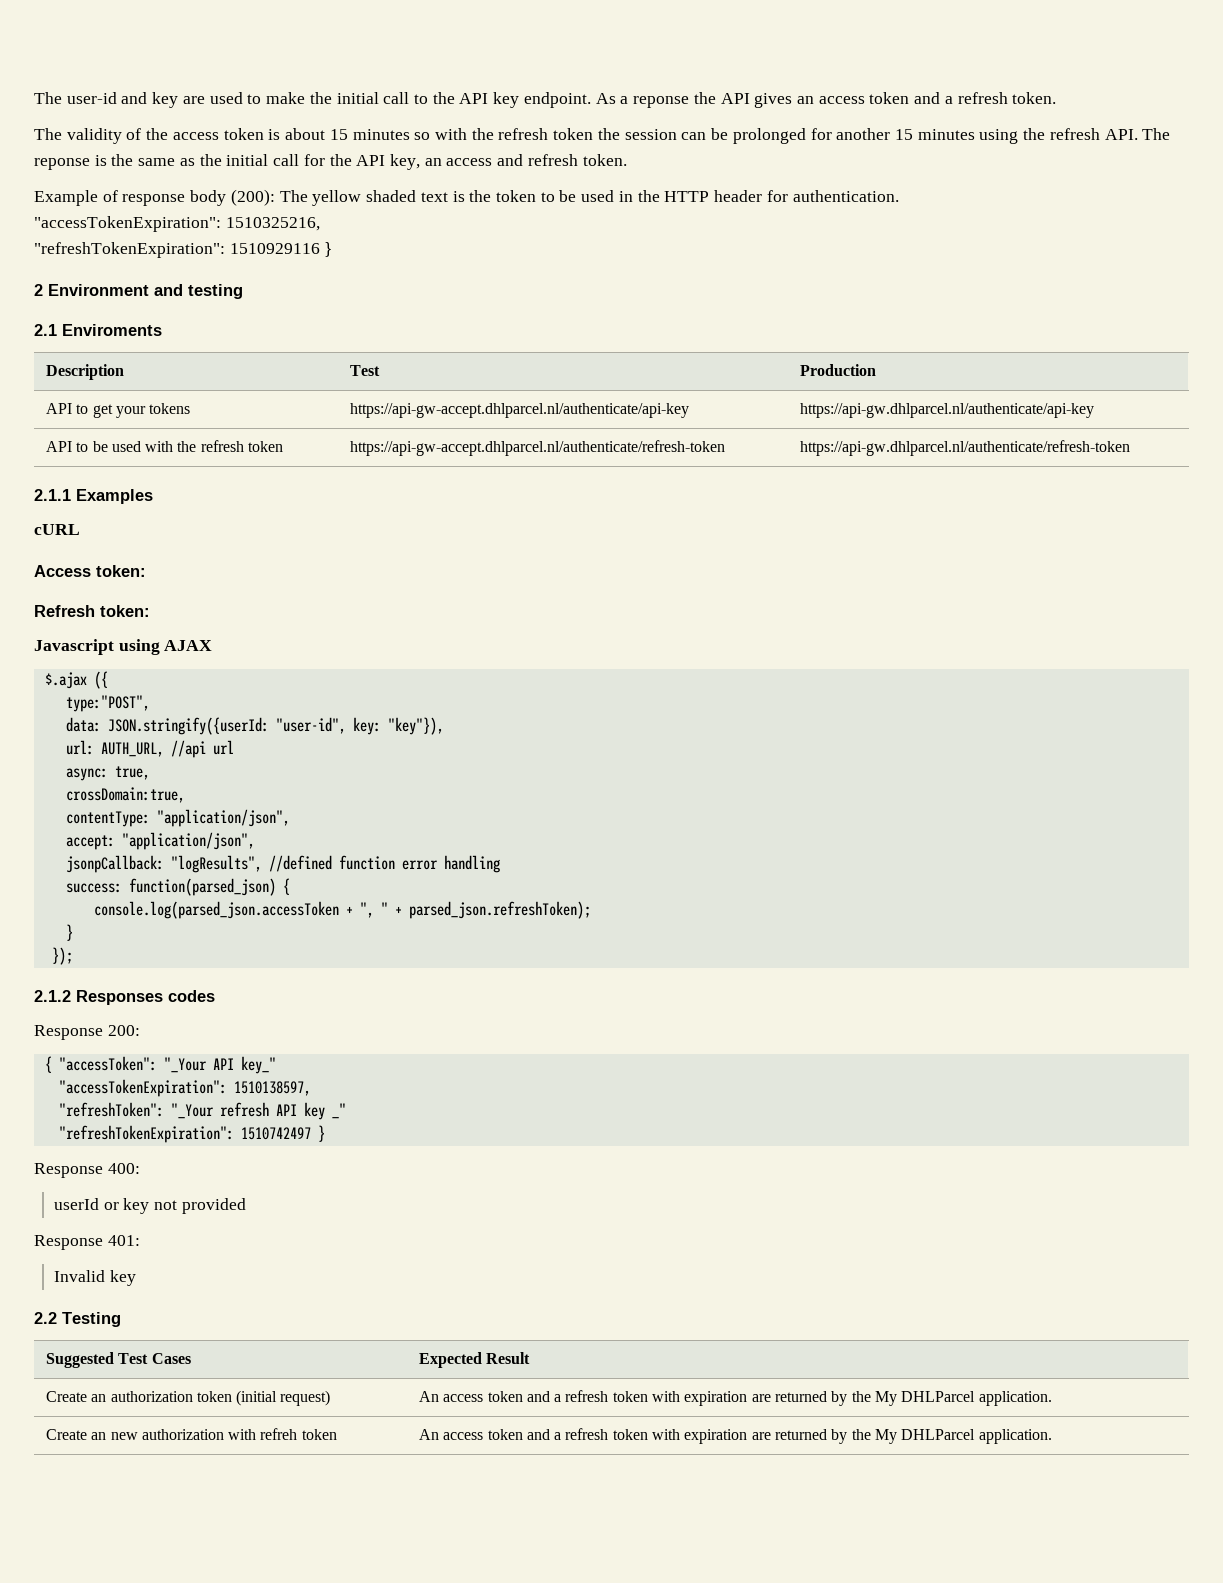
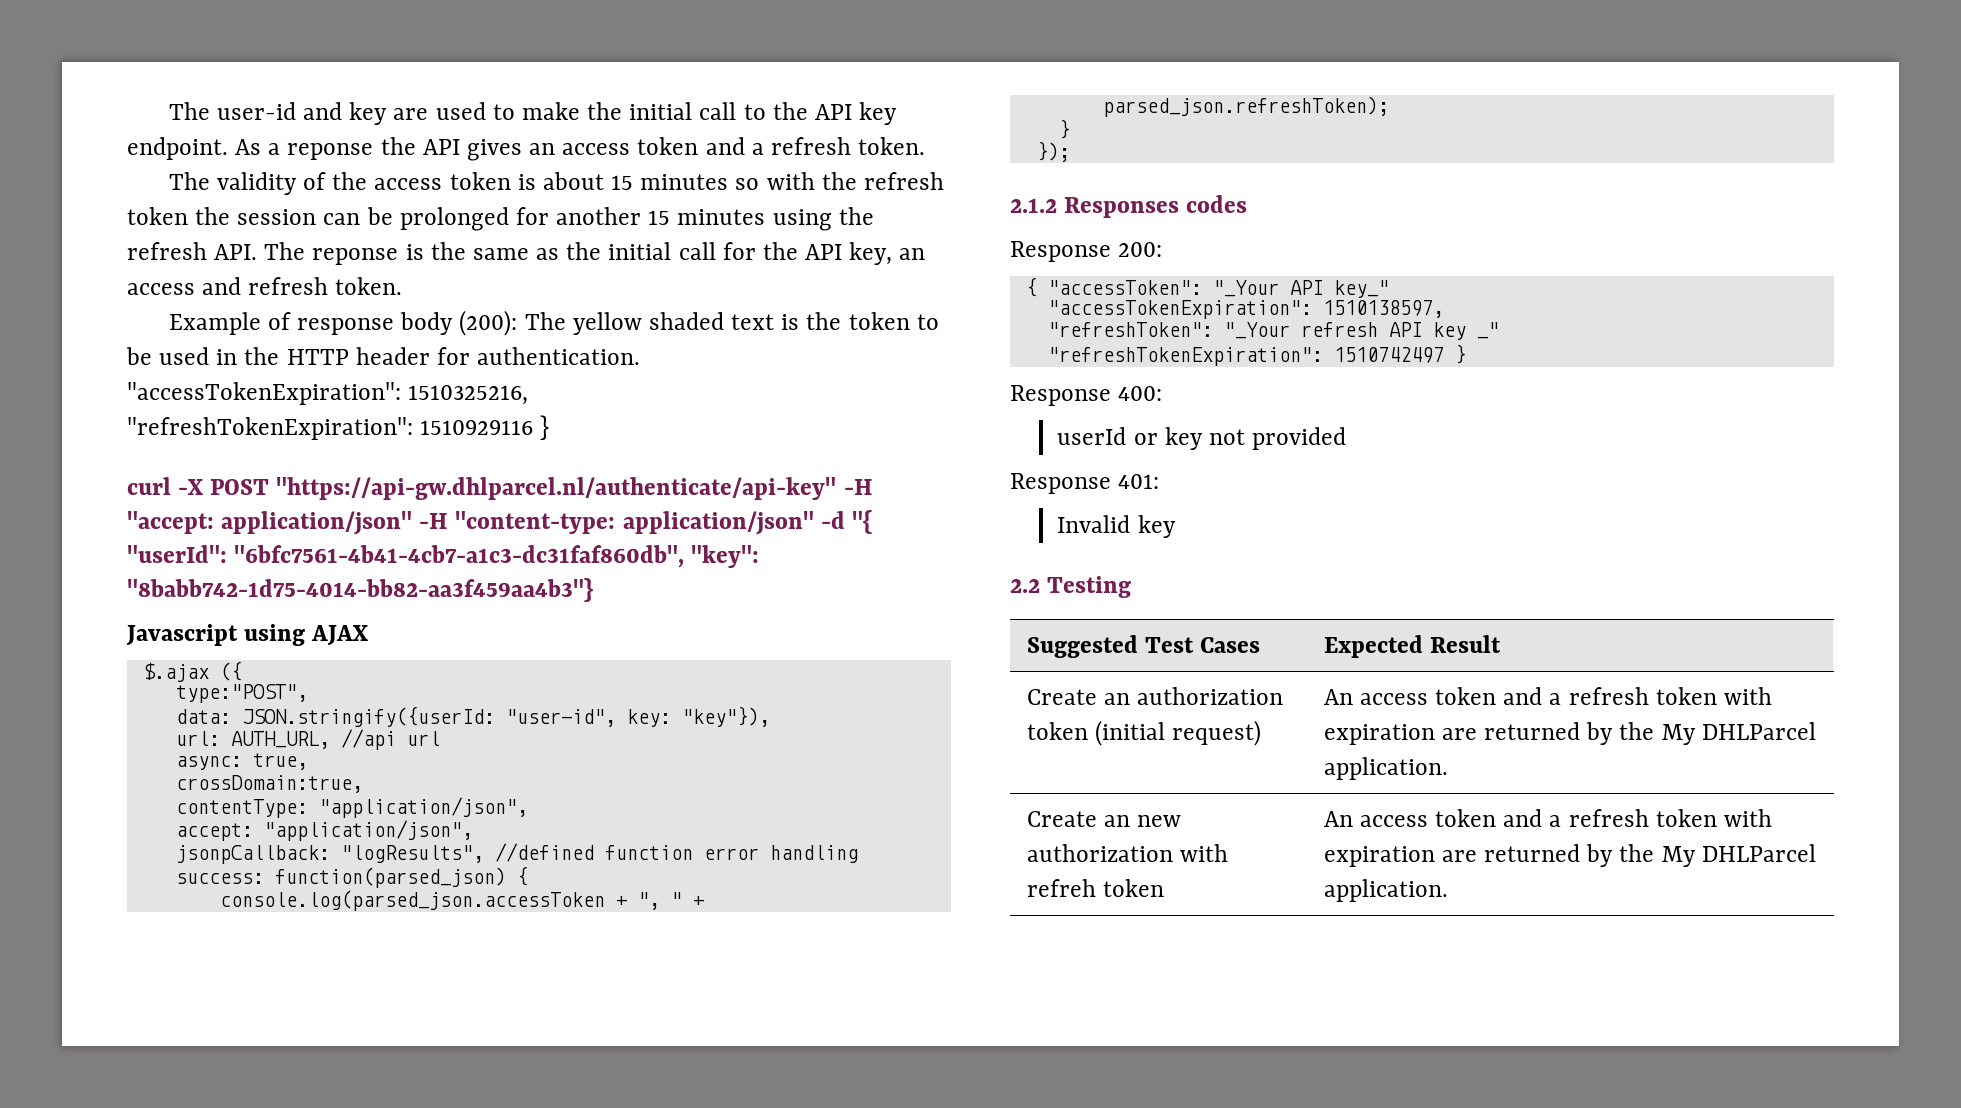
[34,284,243,299] [34,324,162,336] [45,364,124,380] [349,365,380,376] [799,364,876,376] [45,403,191,418] [349,403,689,418] [799,403,1094,418] [45,440,284,452] [349,440,725,456] [799,440,1130,456] [34,489,153,504] [34,524,80,535] [34,565,146,577] [34,605,150,617] 2 Environment and testing // 2.1 Enviroments // Description | Test | Production // API to get your tokens | https://api-gw-accept.dhlparcel.nl/authenticate/api-key | https://api-gw.dhlparcel.nl/authenticate/api-key // API to be used with the refresh token | https://api-gw-accept.dhlparcel.nl/authenticate/refresh-token | https://api-gw.dhlparcel.nl/authenticate/refresh-token // 2.1.1 Examples // cURL // Access token: // Refresh token: -> [127,477,873,500] [127,510,872,535] [127,545,760,568] [127,578,593,602] curl -X POST "https://api-gw.dhlparcel.nl/authenticate/api-key" -H "accept: application/json" -H "content-type: application/json" -d "{ "userId": "6bfc7561-4b41-4cb7-a1c3-dc31faf860db", "key": "8babb742-1d75-4014-bb82-aa3f459aa4b3"}

